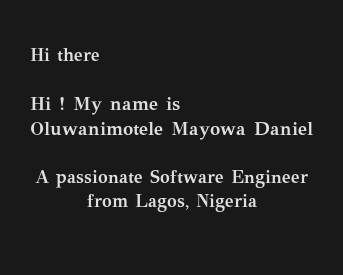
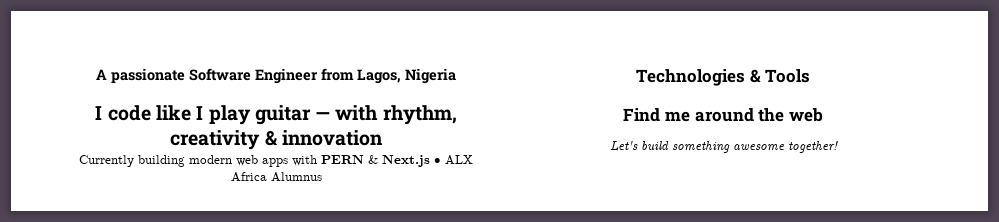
[30,48,100,62] [30,97,180,115] [30,122,313,140] Hi there // Hi ! My name is Oluwanimotele Mayowa Daniel // -> (96, 74) none
(257, 203) none -> [95,105,457,125] [170,130,383,150] [79,155,473,167] [230,172,322,182] [635,69,811,86] [623,108,823,122] [609,141,838,153] // I code like I play guitar — with rhythm, creativity & innovation // Currently building modern web apps with PERN & Next.js • ALX Africa Alumnus // Technologies & Tools // Find me around the web // Let's build something awesome together!

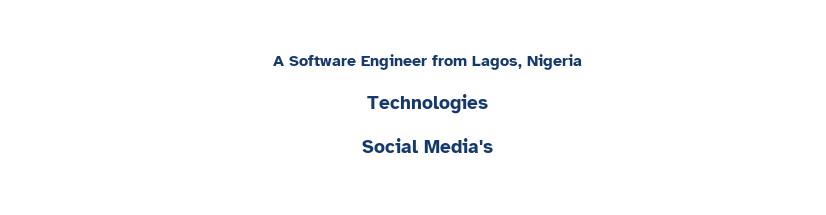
[111,68,185,83] passionate -> (284, 61) none
[95,105,457,125] [170,130,383,150] [79,155,473,167] [230,172,322,182] [635,69,811,86] [623,108,823,122] [609,141,838,153] I code like I play guitar — with rhythm, creativity & innovation // Currently building modern web apps with PERN & Next.js • ALX Africa Alumnus // Technologies & Tools // Find me around the web // Let's build something awesome together! -> [367,94,488,114] [362,138,493,153] Technologies // Social Media's

